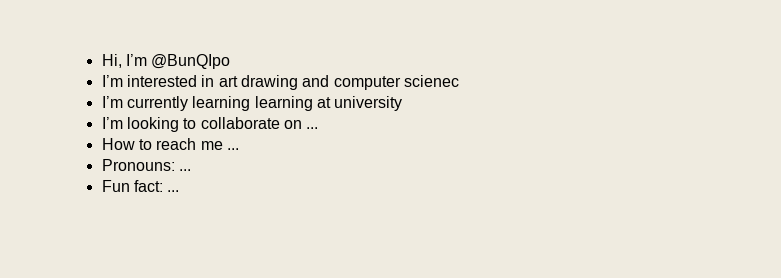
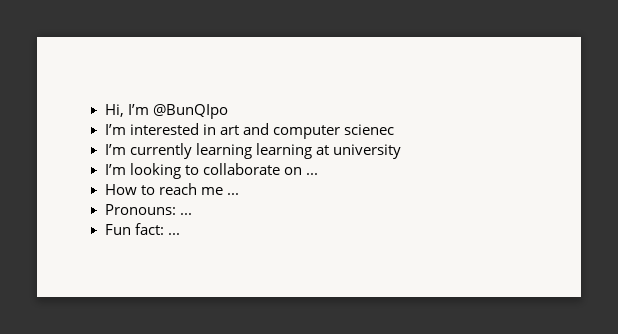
[240,75,298,90] drawing -> (239, 130) none

